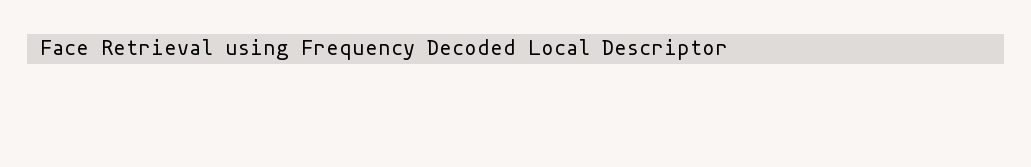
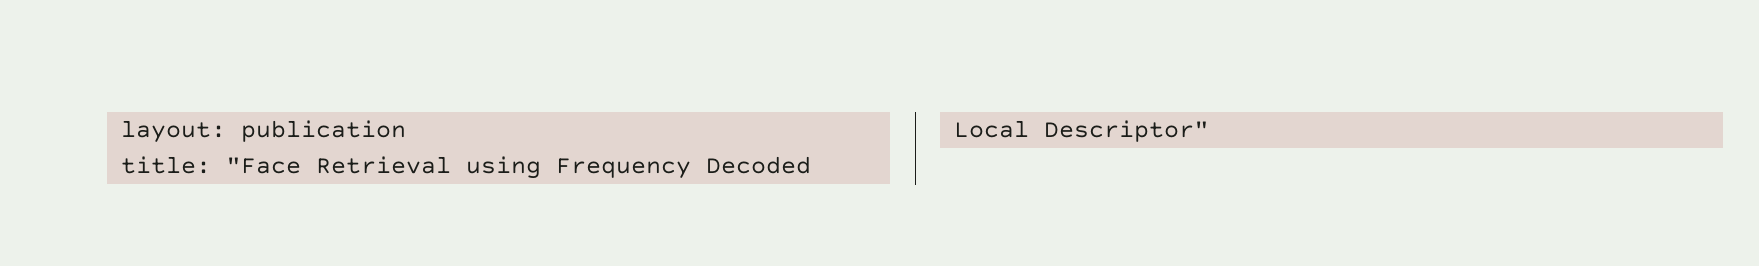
[40,40,90,55] Face -> [121,120,407,143] [121,156,302,174] layout: publication // title: "Face
[602,39,729,60] Descriptor -> [1044,120,1210,142] Descriptor"

